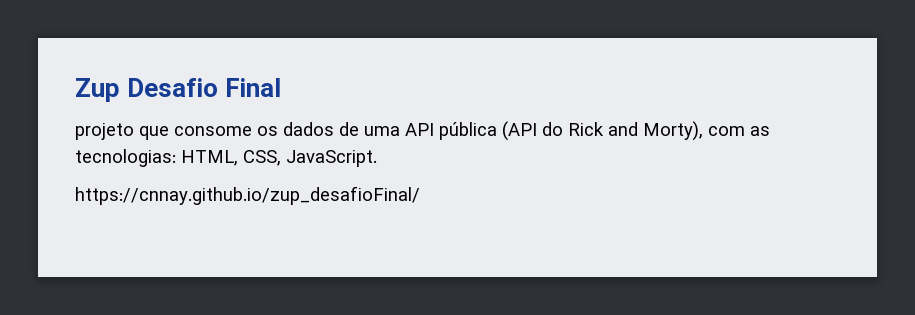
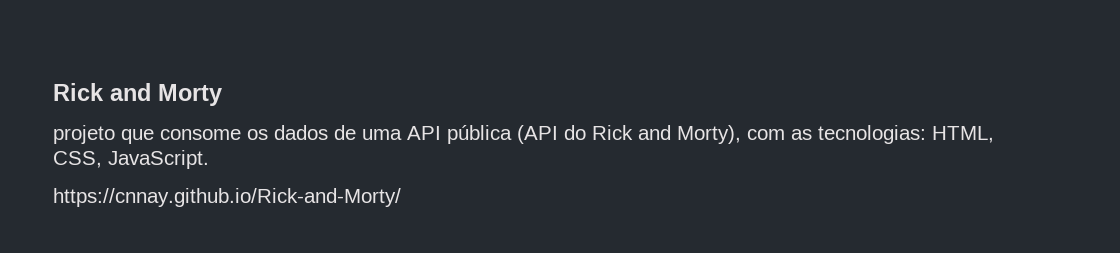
[75,78,282,102] Zup Desafio Final -> [53,83,222,106] Rick and Morty
[75,186,420,205] https://cnnay.github.io/zup_desafioFinal/ -> [53,188,401,207] https://cnnay.github.io/Rick-and-Morty/

